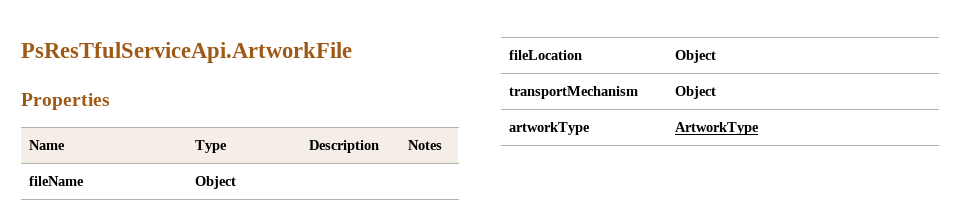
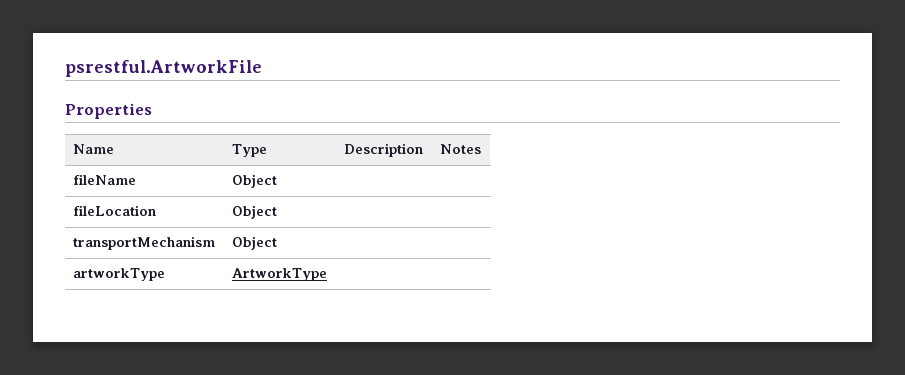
[21,42,352,63] PsResTfulServiceApi.ArtworkFile -> [65,60,262,77] psrestful.ArtworkFile

